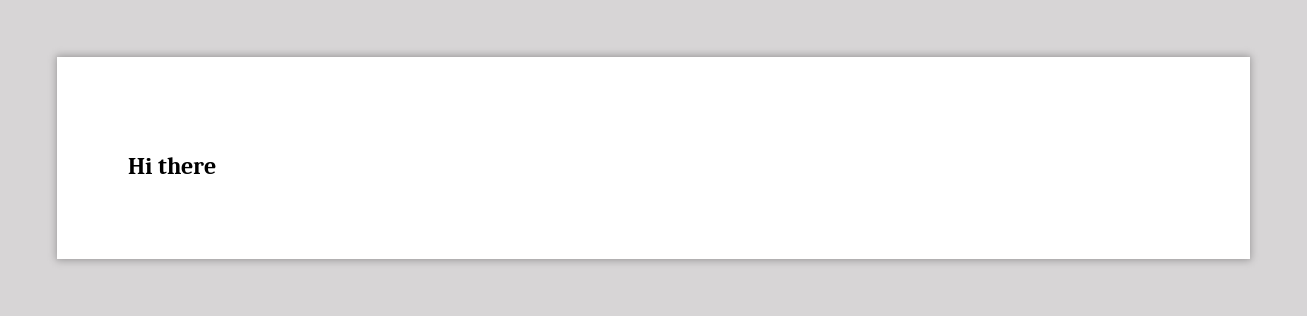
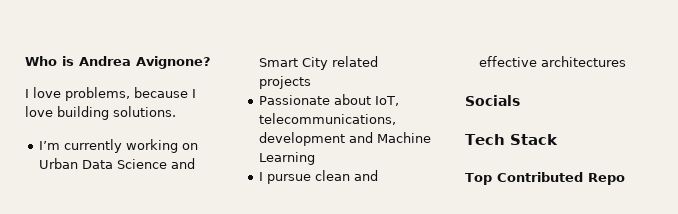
[128,157,217,174] Hi there -> [25,56,211,69] [25,87,196,101] [25,106,176,120] [38,139,198,153] [38,158,195,169] [258,56,378,70] [258,76,311,89] [258,94,399,106] [258,113,396,125] [258,132,431,146] [258,152,315,165] [258,170,378,184] [478,56,626,67] [465,95,520,106] [465,134,558,145] [465,172,625,185] Who is Andrea Avignone? // I love problems, because I love building solutions. // I’m currently working on Urban Data Science and Smart City related projects // Passionate about IoT, telecommunications, development and Machine Learning // I pursue clean and effective architectures // Socials // Tech Stack // Top Contributed Repo

